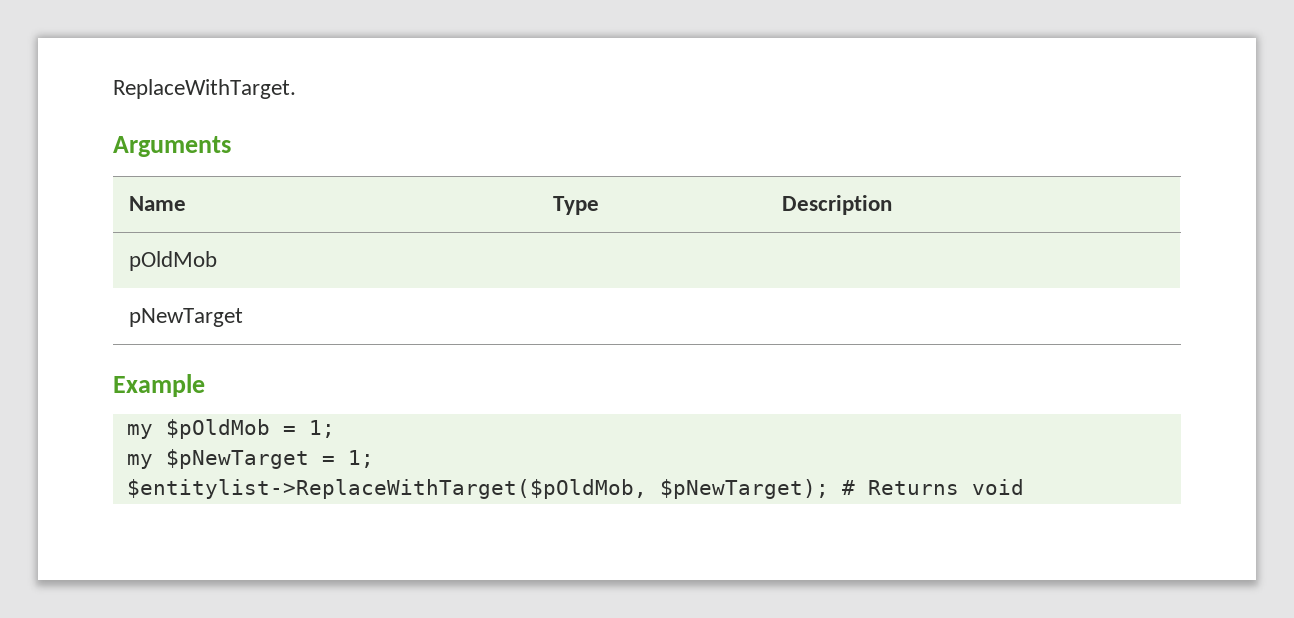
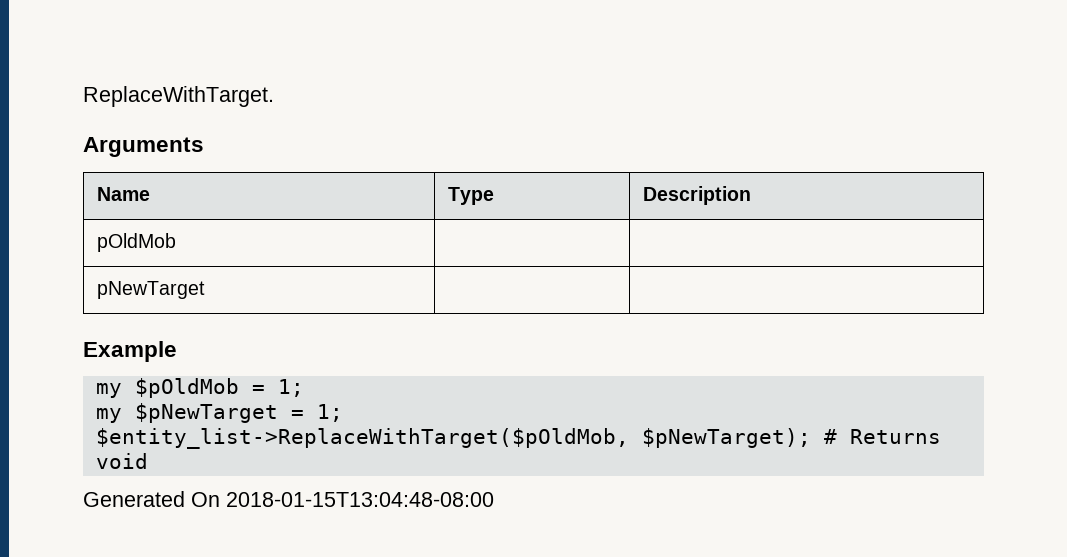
[126,479,647,499] $entitylist->ReplaceWithTarget($pOldMob, -> [95,428,629,449] $entity_list->ReplaceWithTarget($pOldMob,
(1024, 487) none -> [83,491,494,507] // Generated On 2018-01-15T13:04:48-08:00

